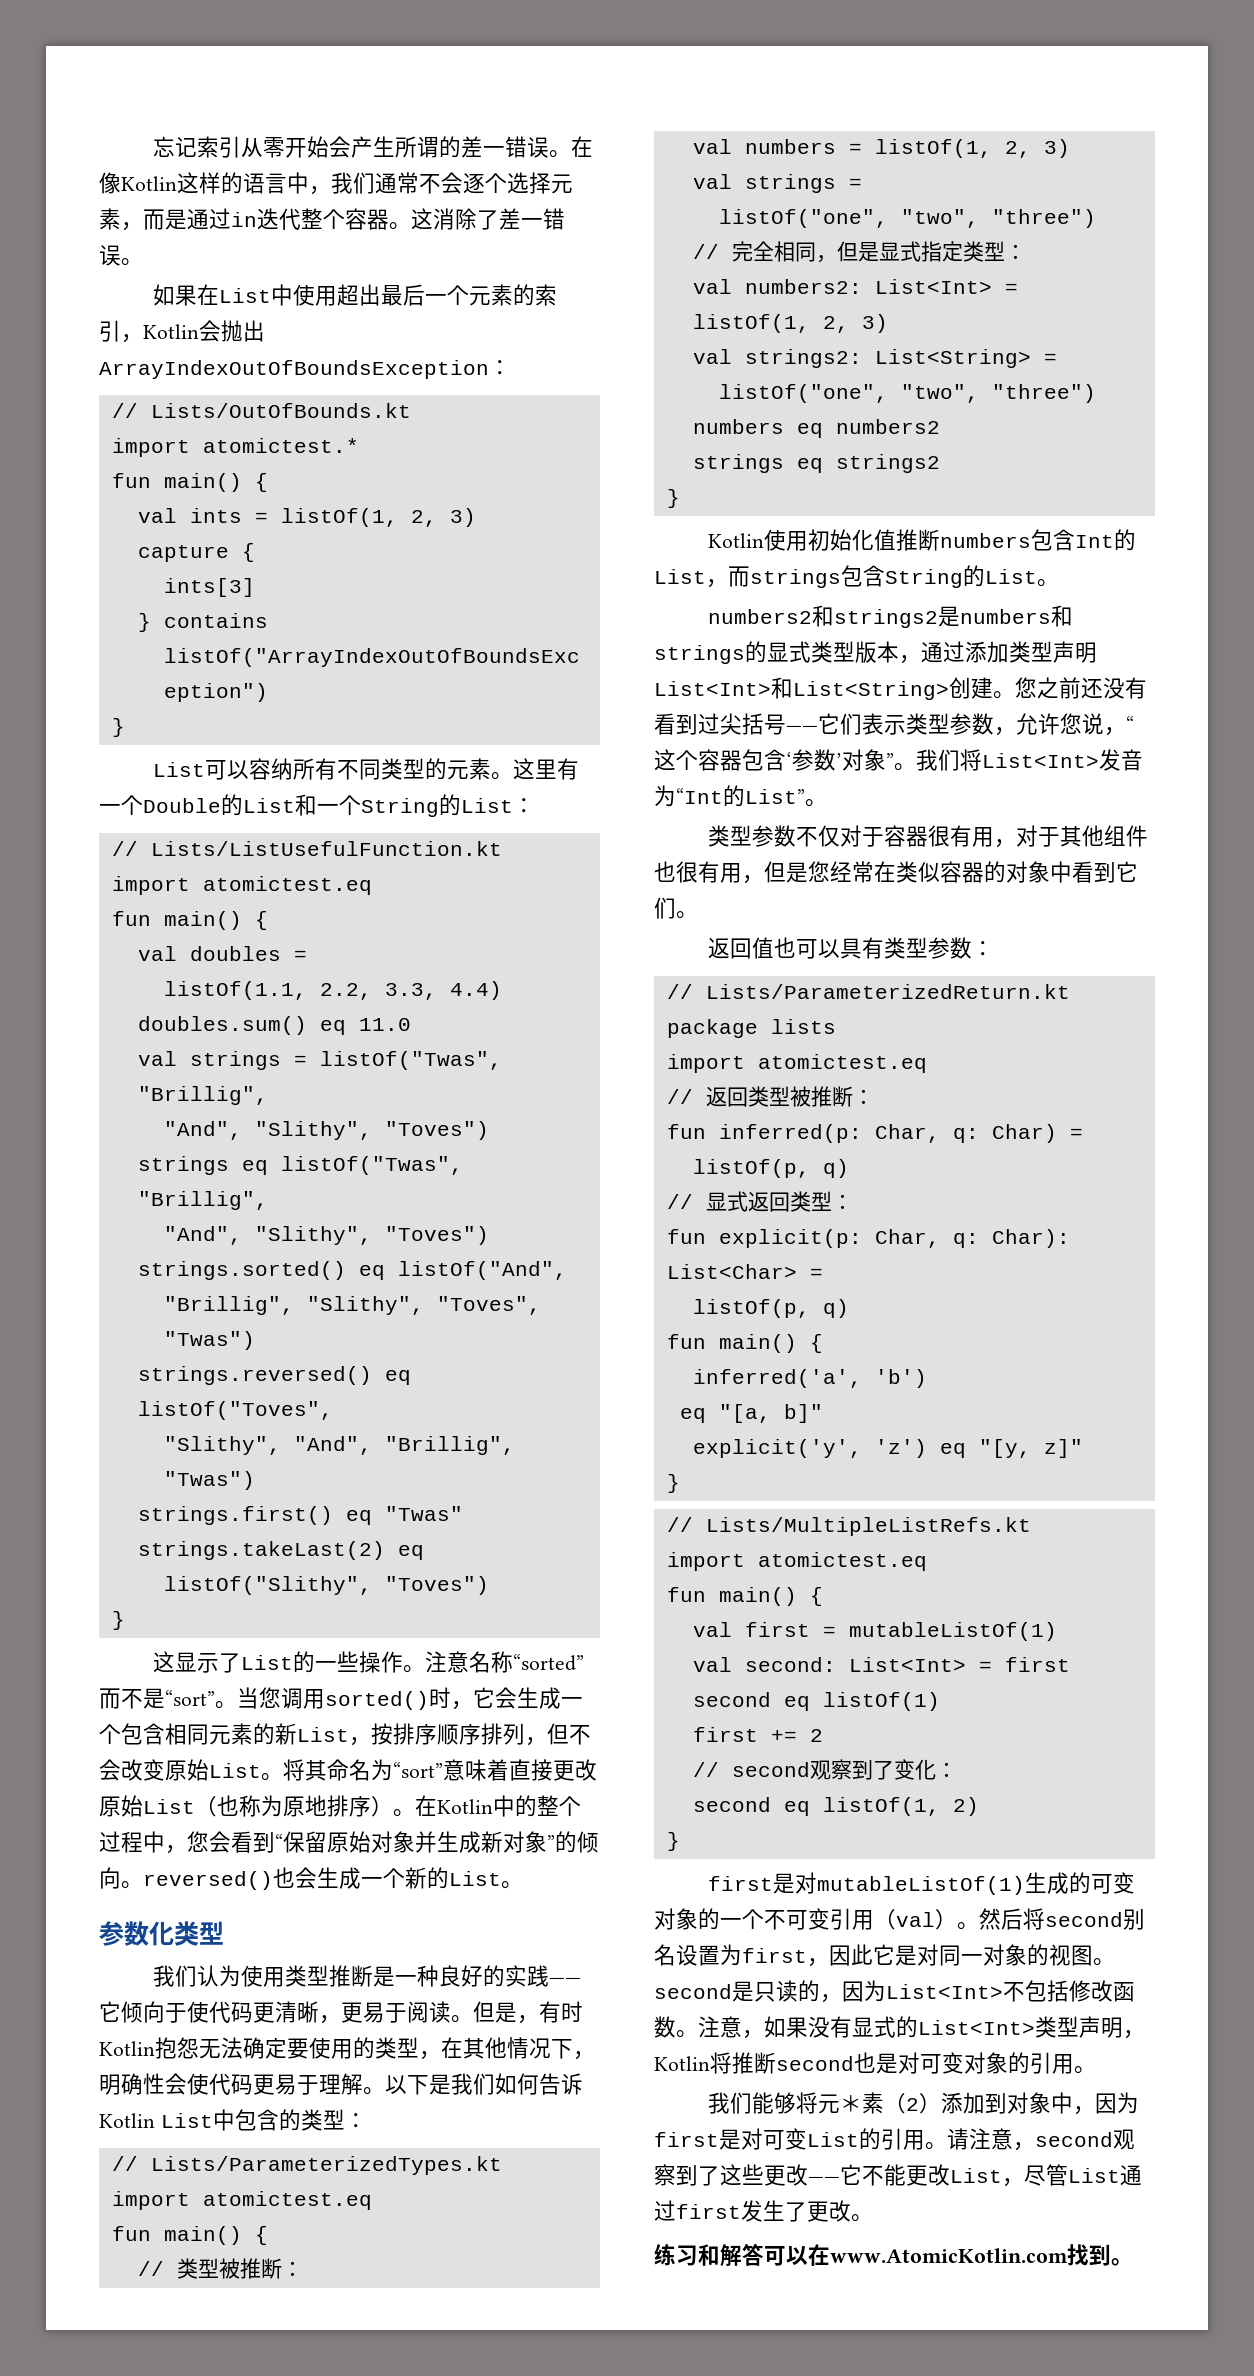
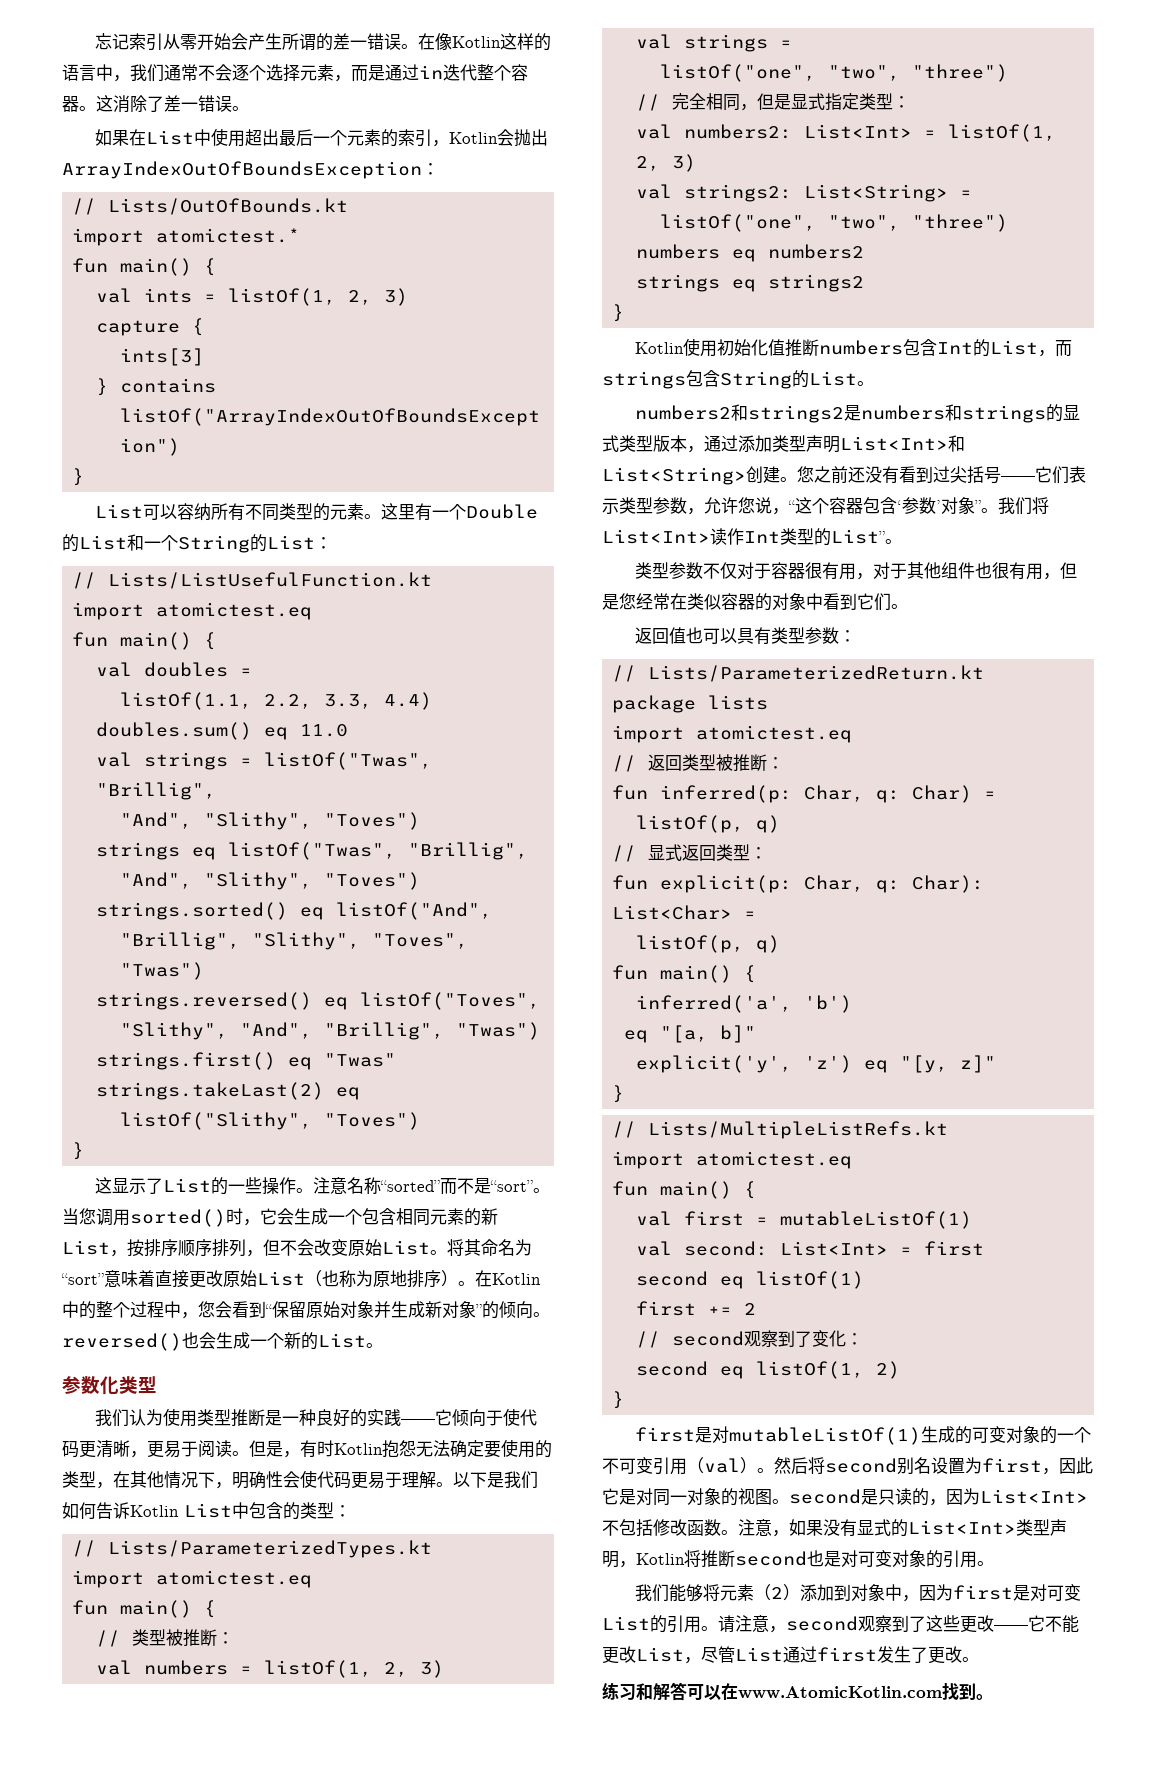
[1099,749,1143,771] [654,785,723,807] 发音为“Int -> [710,528,814,545] 读作Int类型
[839,2095,862,2112] ＊ -> (738, 1593) none

